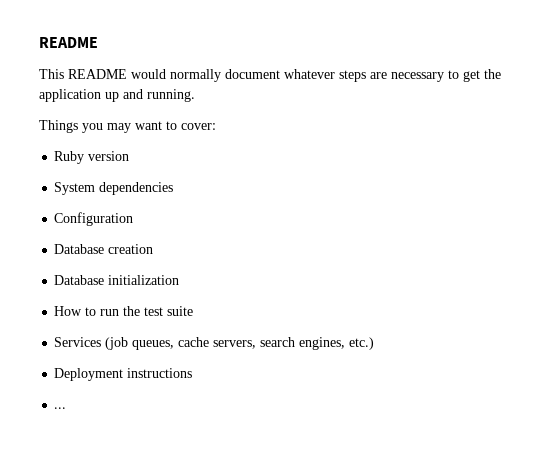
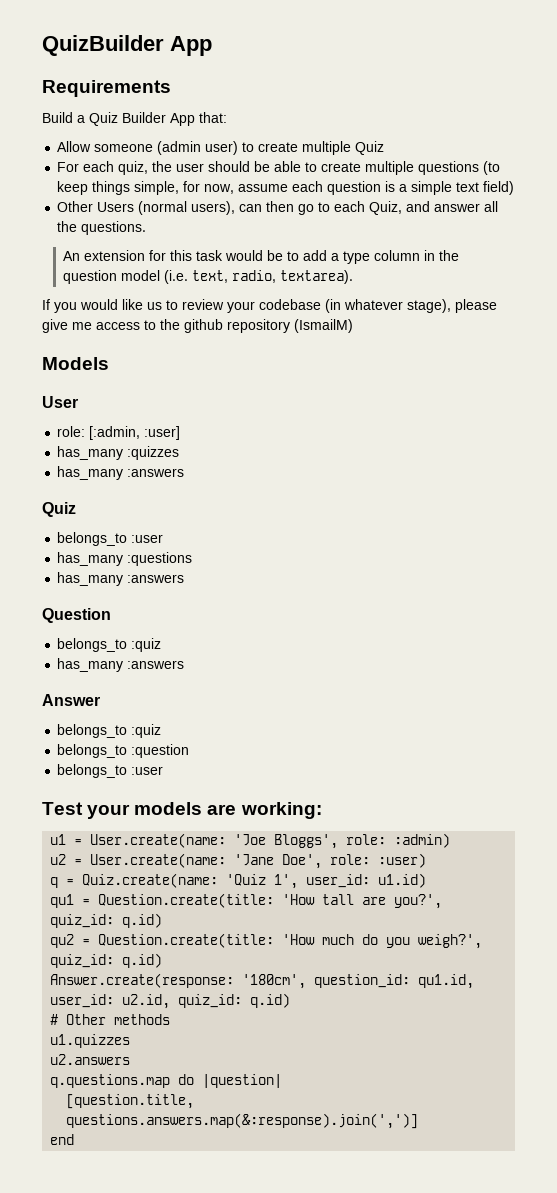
[39,37,98,48] [39,69,501,82] [39,89,195,102] [39,120,216,133] [54,151,130,164] [54,182,174,195] [54,212,134,226] [54,244,154,254] [54,275,180,285] [54,306,194,316] [54,337,375,350] [54,368,193,381] [54,407,67,409] README // This README would normally document whatever steps are necessary to get the application up and running. // Things you may want to cover: // Ruby version // System dependencies // Configuration // Database creation // Database initialization // How to run the test suite // Services (job queues, cache servers, search engines, etc.) // Deployment instructions // ... -> [42,35,212,56] [42,80,171,97] [42,112,227,126] [57,141,385,155] [57,161,501,175] [57,181,515,195] [57,201,499,215] [57,221,147,235] [63,250,460,264] [63,270,354,284] [42,299,497,313] [42,319,353,333] [42,357,109,370] [42,396,78,408] [57,426,181,440] [57,446,180,460] [57,466,185,480] [42,502,76,517] [57,532,164,546] [57,552,193,566] [57,572,185,586] [42,608,111,623] [57,638,162,652] [57,658,185,672] [42,694,100,706] [57,724,162,738] [57,744,190,758] [57,764,164,778] [42,802,322,819] [50,833,451,849] [50,853,427,869] [50,873,427,889] [50,893,443,909] [50,913,163,928] [50,933,483,949] [50,953,163,968] [50,973,475,989] [50,993,291,1009] [50,1014,171,1025] [50,1034,131,1048] [50,1054,131,1065] [50,1074,283,1088] [66,1094,195,1109] [66,1113,419,1129] [50,1134,75,1145] QuizBuilder App // Requirements // Build a Quiz Builder App that: // Allow someone (admin user) to create multiple Quiz // For each quiz, the user should be able to create multiple questions (to keep things simple, for now, assume each question is a simple text field) // Other Users (normal users), can then go to each Quiz, and answer all the questions. // An extension for this task would be to add a type column in the question model (i.e. text, radio, textarea). // If you would like us to review your codebase (in whatever stage), please give me access to the github repository (IsmailM) // Models // User // role: [:admin, :user] // has_many :quizzes // has_many :answers // Quiz // belongs_to :user // has_many :questions // has_many :answers // Question // belongs_to :quiz // has_many :answers // Answer // belongs_to :quiz // belongs_to :question // belongs_to :user // Test your models are working: // u1 = User.create(name: 'Joe Bloggs', role: :admin) // u2 = User.create(name: 'Jane Doe', role: :user) // q = Quiz.create(name: 'Quiz 1', user_id: u1.id) // qu1 = Question.create(title: 'How tall are you?', quiz_id: q.id) // qu2 = Question.create(title: 'How much do you weigh?', quiz_id: q.id) // Answer.create(response: '180cm', question_id: qu1.id, user_id: u2.id, quiz_id: q.id) // # Other methods // u1.quizzes // u2.answers // q.questions.map do |question| // [question.title, questions.answers.map(&:response).join(',')] // end

